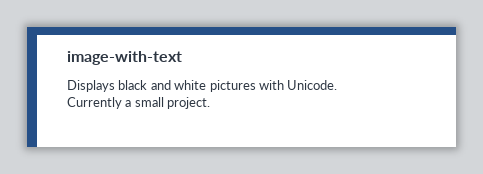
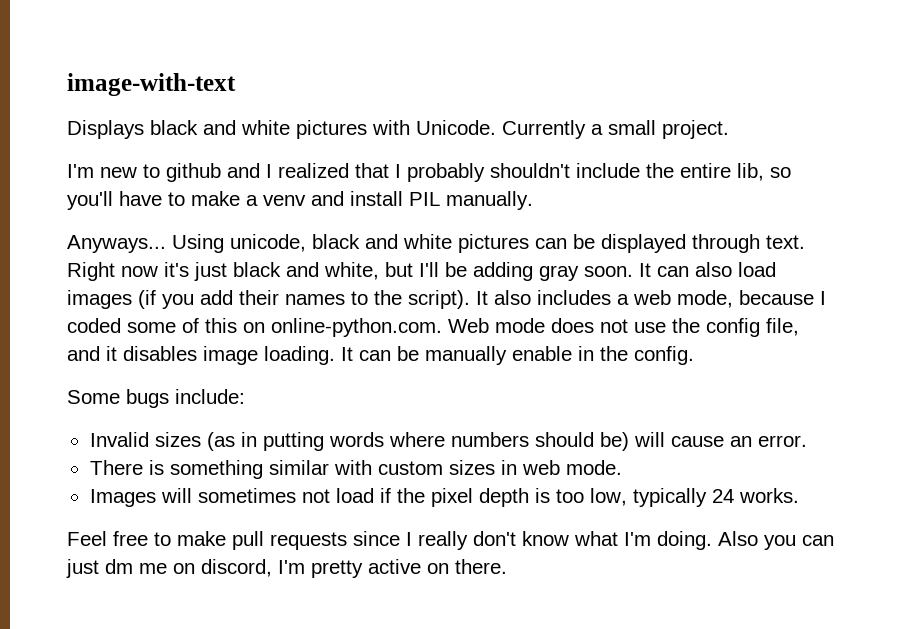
(211, 103) none -> [67,163,791,182] [67,191,533,210] [67,234,805,253] [67,262,776,281] [67,290,826,309] [67,318,799,337] [67,346,694,365] [67,389,245,408] [89,432,807,451] [89,460,622,479] [89,488,799,507] [67,531,834,550] [66,559,507,578] // I'm new to github and I realized that I probably shouldn't include the entire lib, so you'll have to make a venv and install PIL manually. // Anyways... Using unicode, black and white pictures can be displayed through text. Right now it's just black and white, but I'll be adding gray soon. It can also load images (if you add their names to the script). It also includes a web mode, because I coded some of this on online-python.com. Web mode does not use the config file, and it disables image loading. It can be manually enable in the config. // Some bugs include: // Invalid sizes (as in putting words where numbers should be) will cause an error. // There is something similar with custom sizes in web mode. // Images will sometimes not load if the pixel depth is too low, typically 24 works. // Feel free to make pull requests since I really don't know what I'm doing. Also you can just dm me on discord, I'm pretty active on there.

